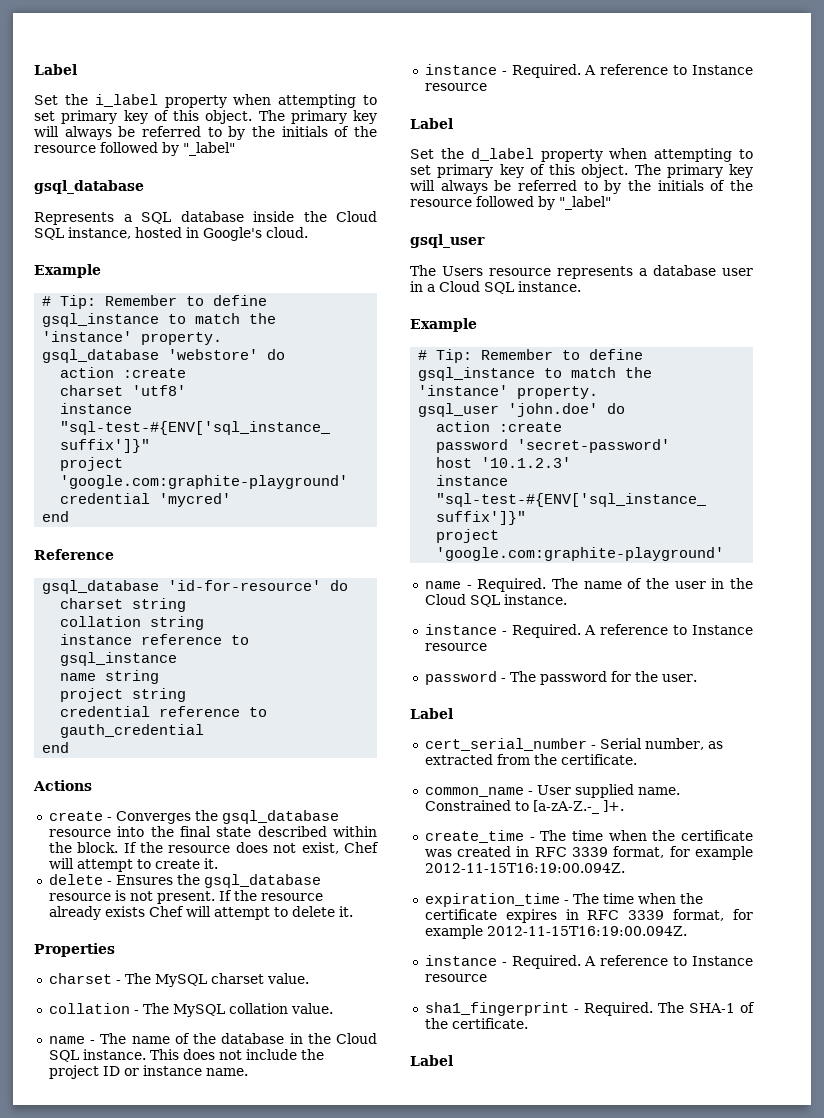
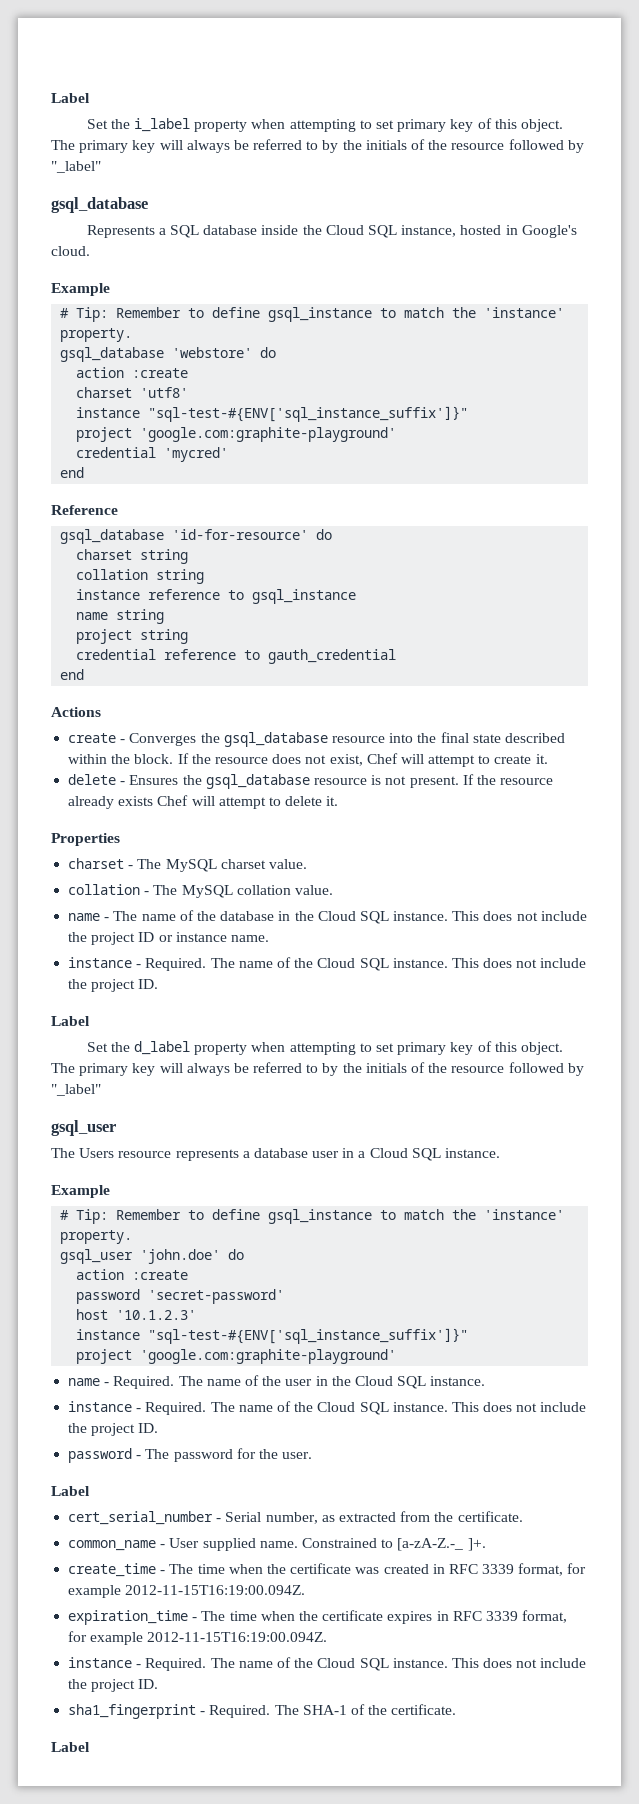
[584,64,753,75] [424,83,487,91] A reference to Instance resource -> [210,957,587,971] [68,979,159,992] The name of the Cloud SQL instance. This does not include the project ID.
[584,624,753,635] [424,643,487,651] A reference to Instance resource -> [210,1401,587,1415] [68,1423,159,1436] The name of the Cloud SQL instance. This does not include the project ID.
[584,955,753,966] [424,974,487,982] A reference to Instance resource -> [210,1657,587,1671] [68,1679,159,1692] The name of the Cloud SQL instance. This does not include the project ID.

